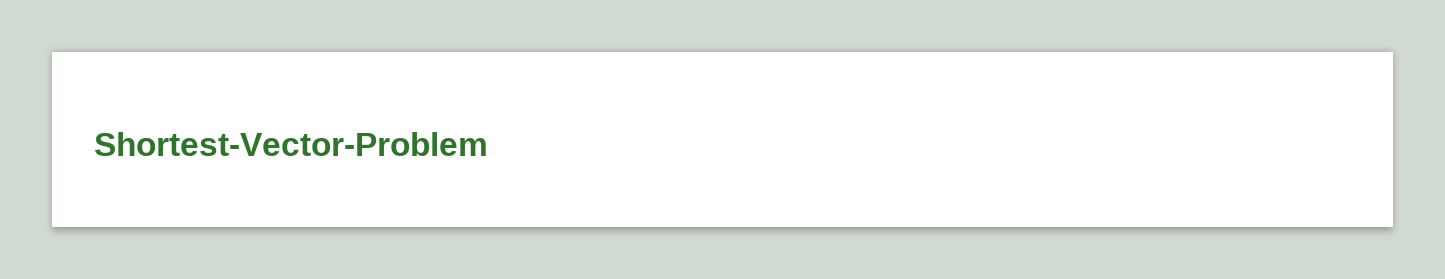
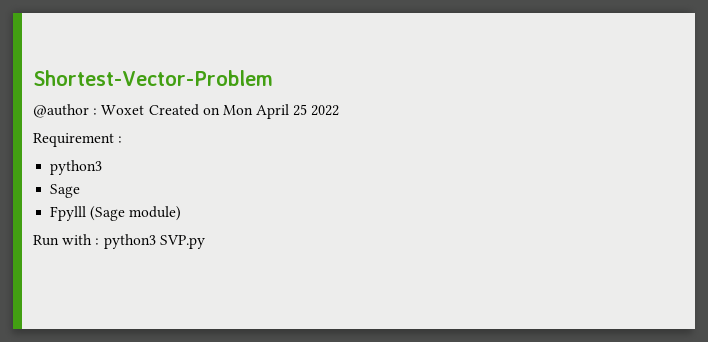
(488, 144) none -> [33,104,340,119] [33,133,123,147] [50,160,103,175] [50,184,81,198] [50,206,182,221] [33,234,205,249] // @author : Woxet Created on Mon April 25 2022 // Requirement : // python3 // Sage // Fpylll (Sage module) // Run with : python3 SVP.py

